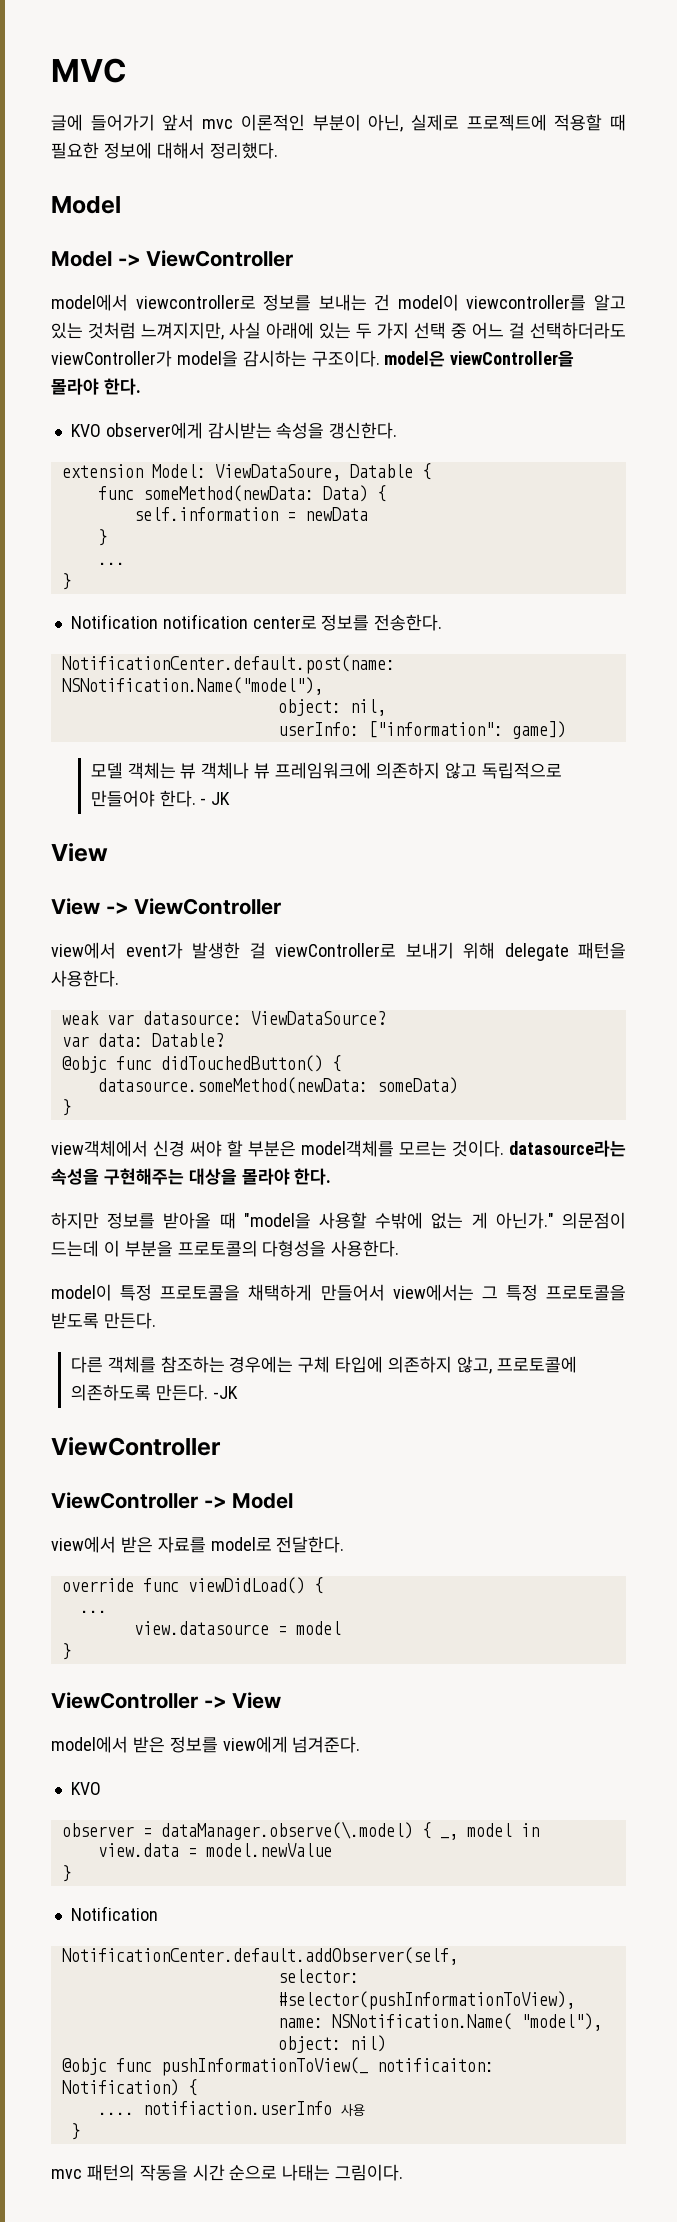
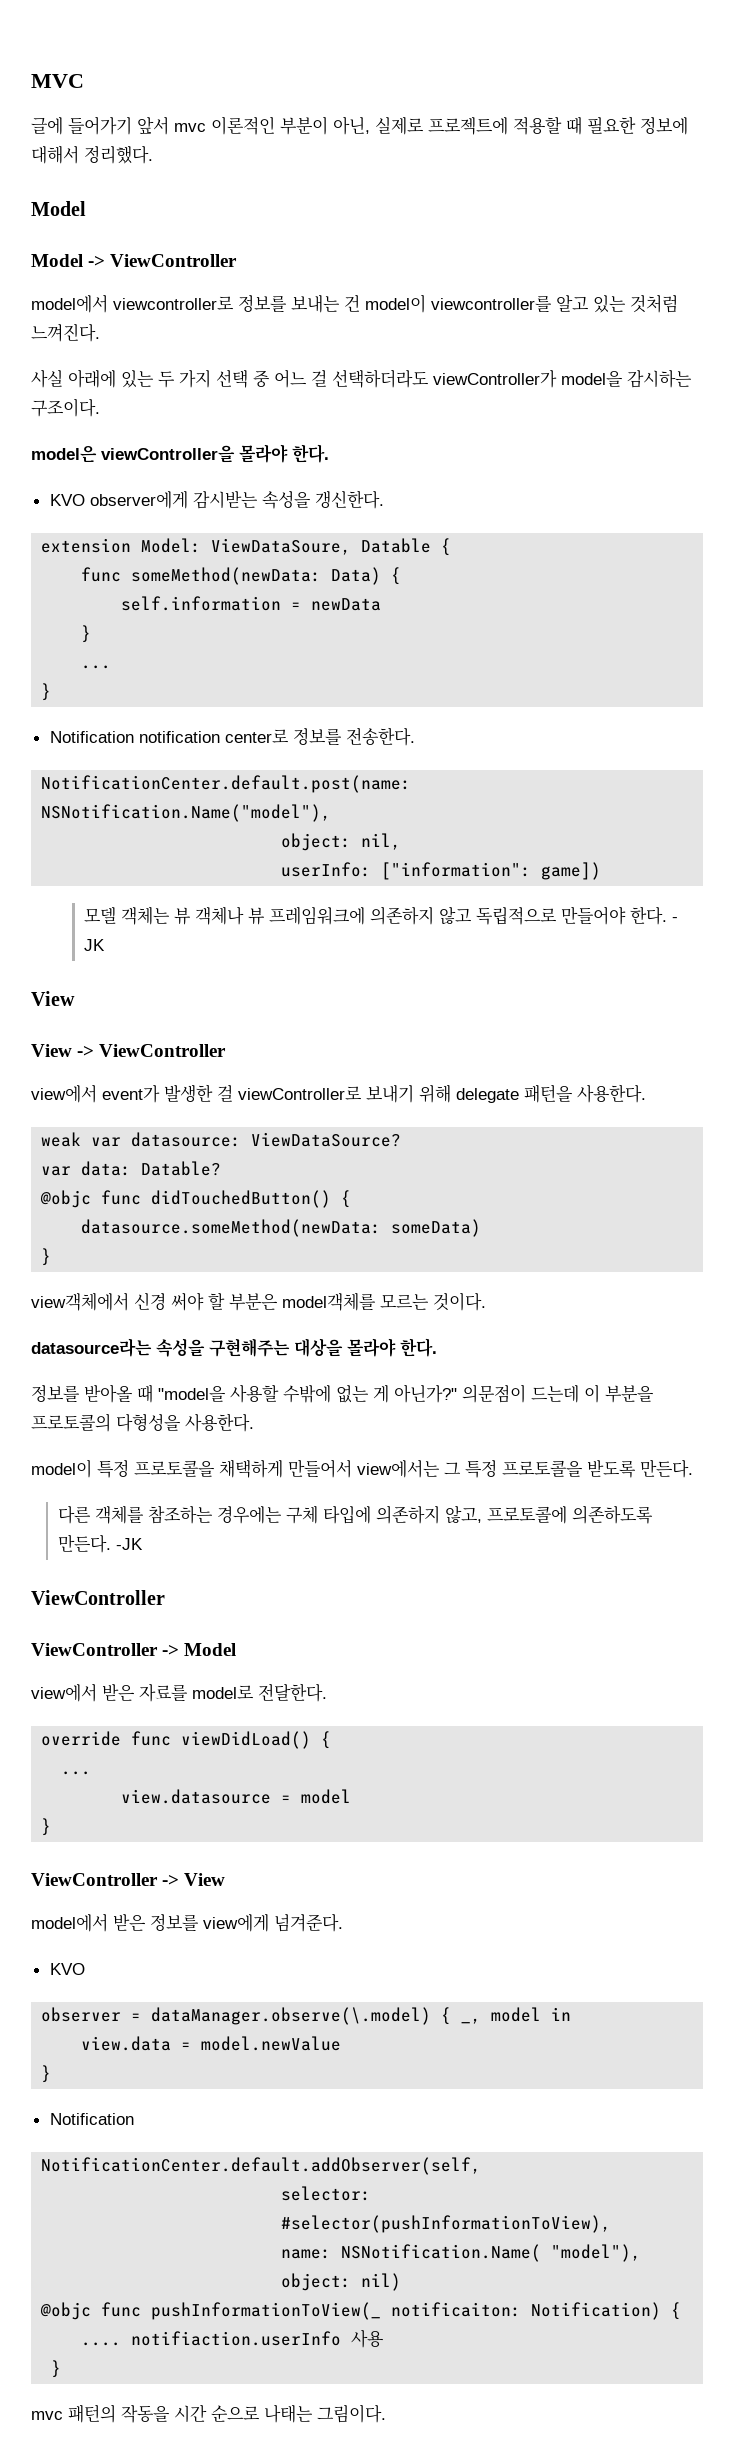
[141,322,224,340] 느껴지지만, -> [31,323,100,342] 느껴진다. //
(380, 358) none -> (100, 407) //
(504, 1148) none -> (486, 1301) //
[51,1212,99,1229] 하지만 -> (437, 1347) none
[495,1212,554,1229] 아닌가." -> [394,1384,457,1403] 아닌가?"

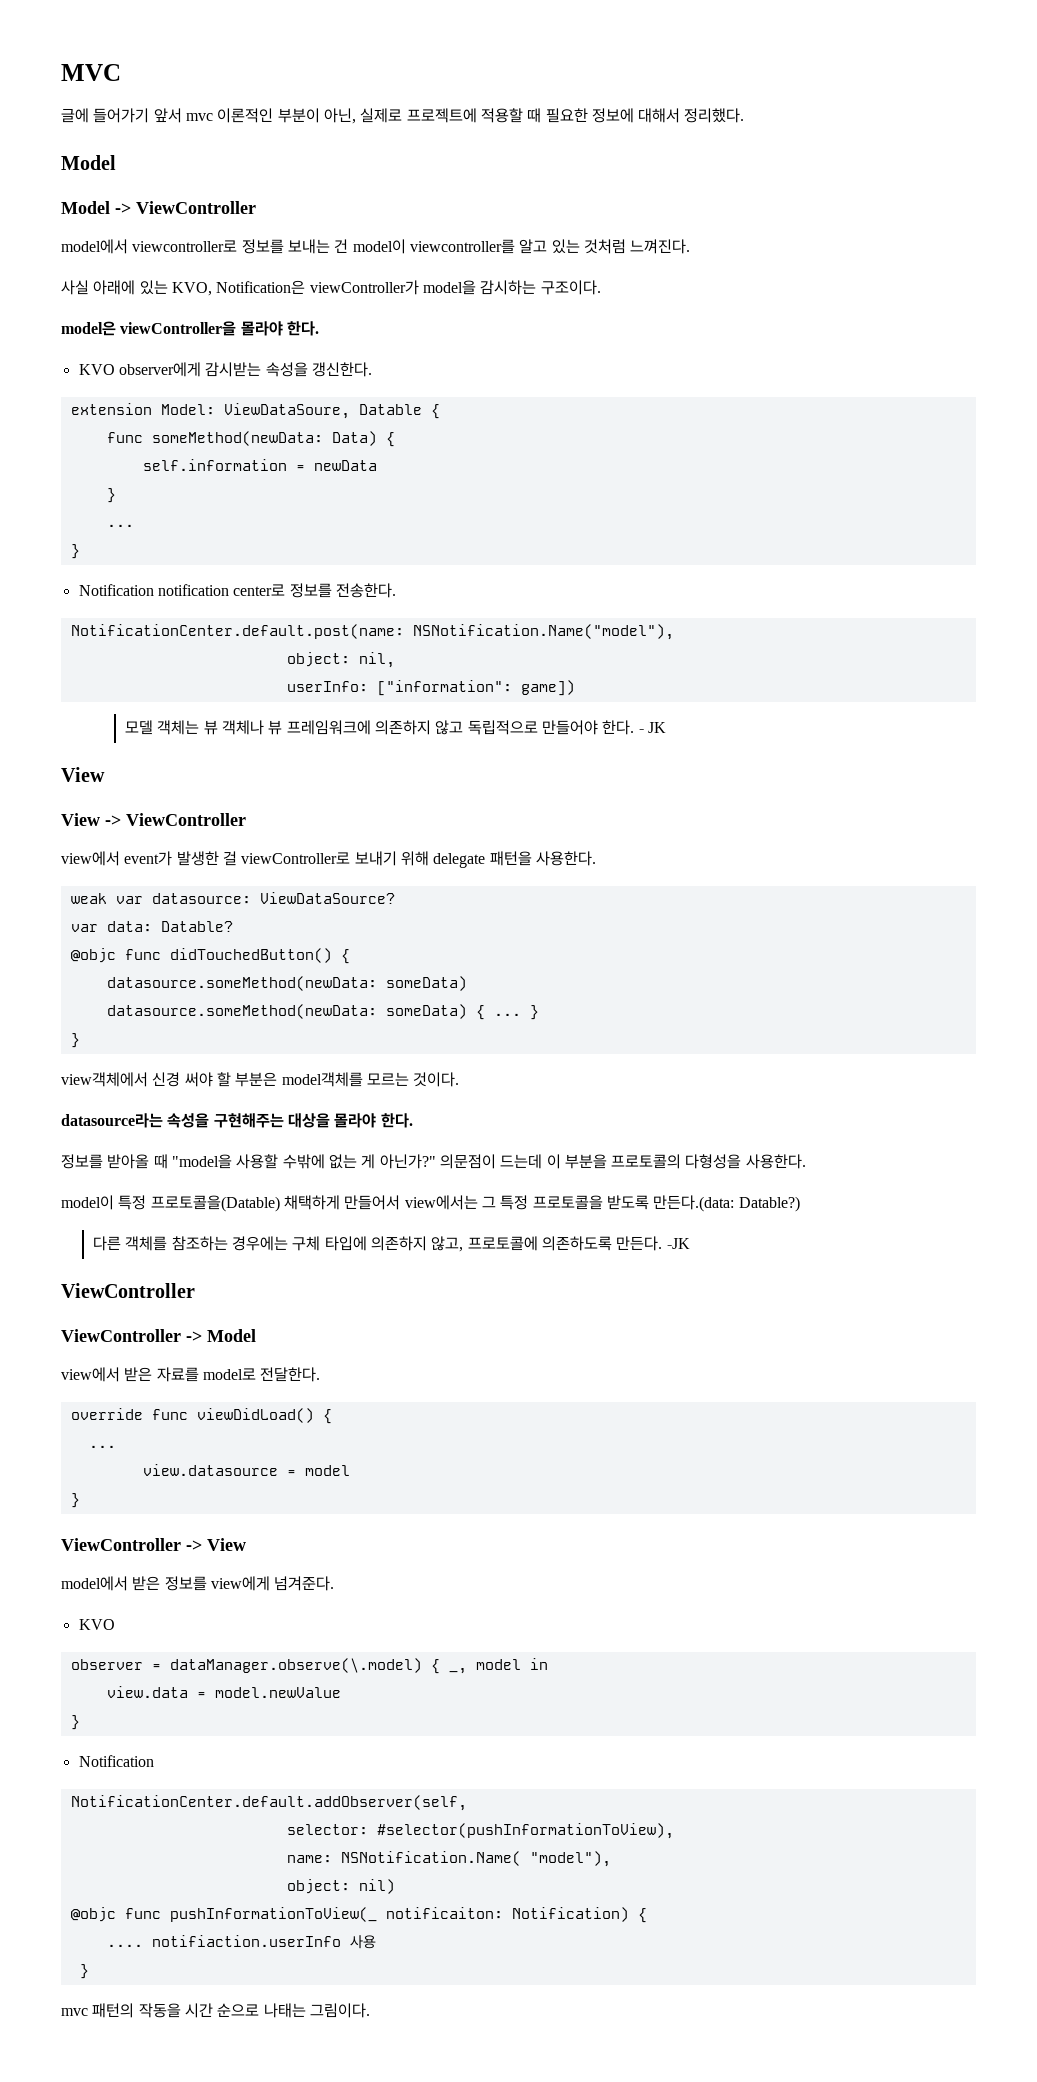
[158,369,429,388] 두 가지 선택 중 어느 걸 선택하더라도 -> [171,280,306,296] KVO, Notification은
(482, 1228) none -> [106,1004,539,1020] // datasource.someMethod(newData: someData) { ... }
[134,1460,215,1477] 프로토콜을 -> [150,1195,280,1212] 프로토콜을(Datable)
[640,1459,693,1478] 만든다. -> [653,1195,800,1212] 만든다.(data: Datable?)

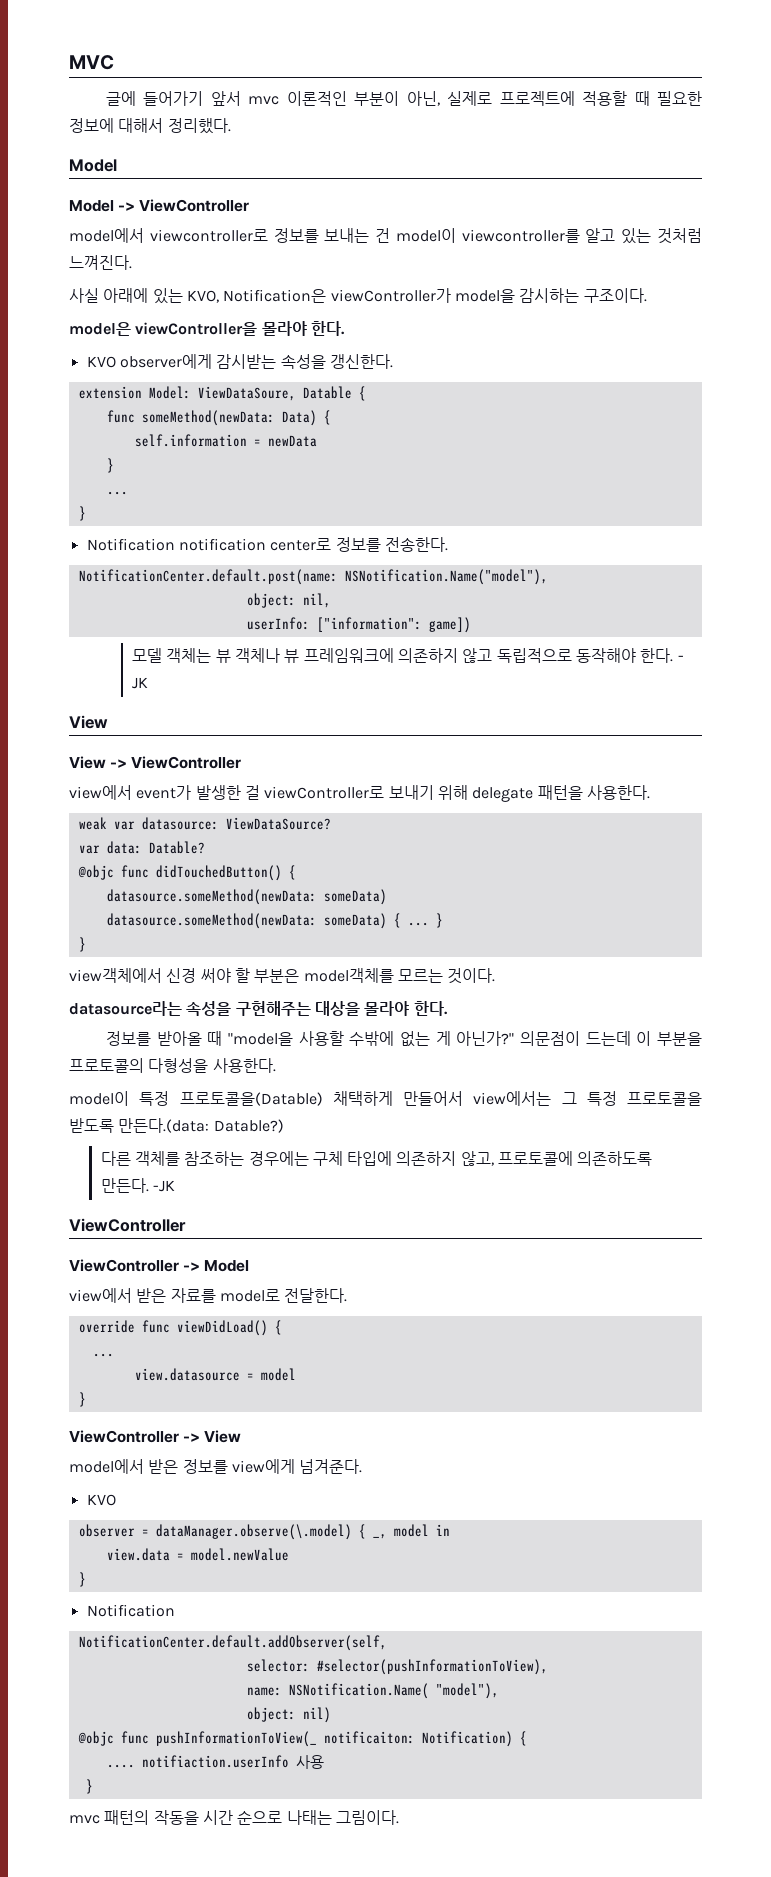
[541,720,598,735] 만들어야 -> [576,648,637,663] 동작해야

